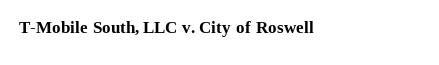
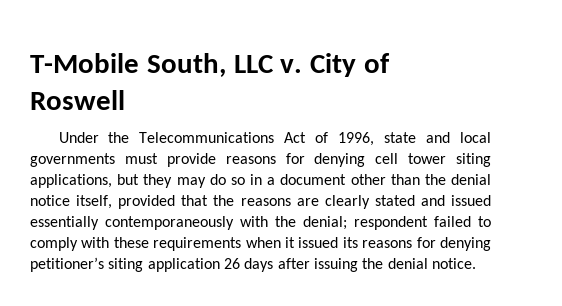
(314, 27) none -> [58,132,492,146] [30,153,491,167] [30,174,491,188] [30,195,492,209] [30,216,491,230] [30,237,491,251] [30,257,476,272] // Under the Telecommunications Act of 1996, state and local governments must provide reasons for denying cell tower siting applications, but they may do so in a document other than the denial notice itself, provided that the reasons are clearly stated and issued essentially contemporaneously with the denial; respondent failed to comply with these requirements when it issued its reasons for denying petitioner’s siting application 26 days after issuing the denial notice.

